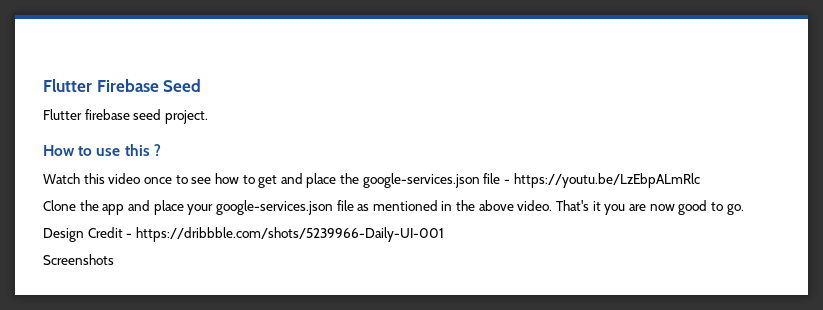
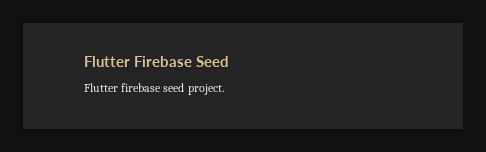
[43,144,161,156] [43,173,700,188] [43,200,744,215] [43,227,444,242] [43,254,114,265] // How to use this ? // Watch this video once to see how to get and place the google-services.json file - https://youtu.be/LzEbpALmRlc // Clone the app and place your google-services.json file as mentioned in the above video. That's it you are now good to go. // Design Credit - https://dribbble.com/shots/5239966-Daily-UI-001 // Screenshots -> (224, 89) none

